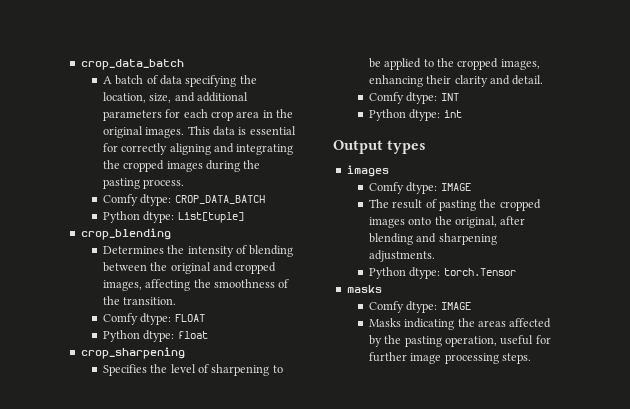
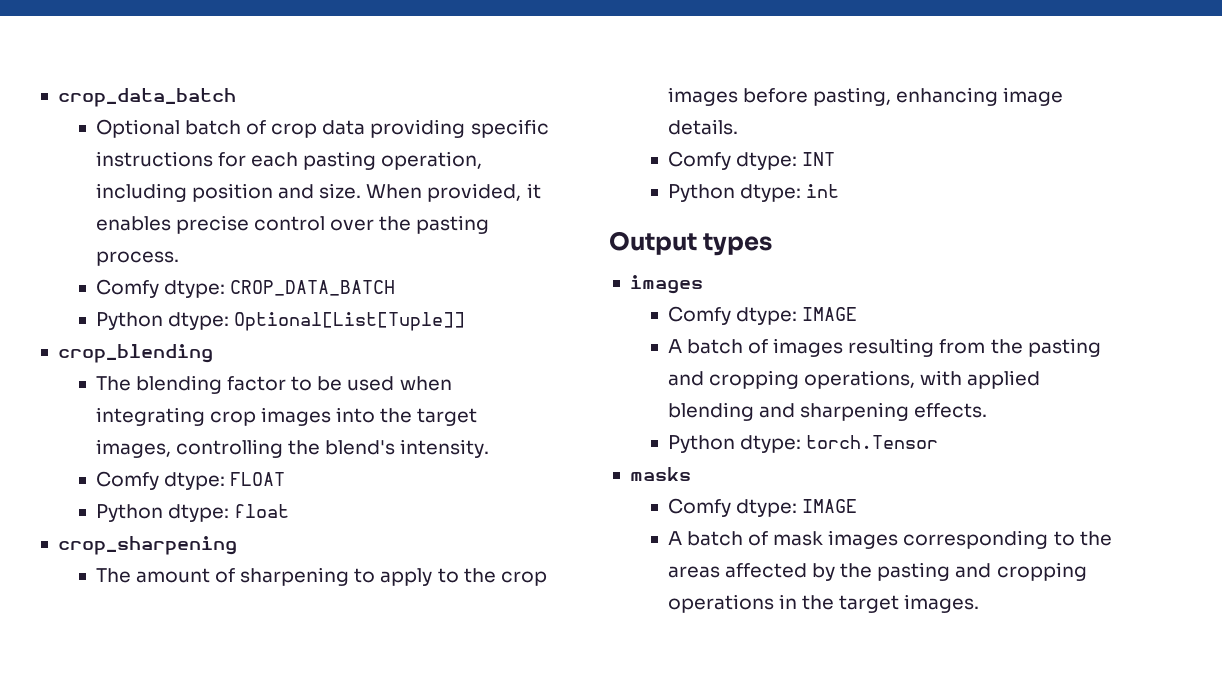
[102,75,257,87] [102,92,248,103] [102,109,294,121] [102,126,296,138] [102,143,294,155] [102,160,240,172] A batch of data specifying the location, size, and additional parameters for each crop area in the original images. This data is essential for correctly aligning and integrating the cropped images during -> [95,119,549,138] [95,151,483,170] [95,183,541,202] [95,215,375,234] Optional batch of crop data providing specific instructions for each pasting operation, including position and size. When provided, it enables precise control over
[177,212,244,223] List[tuple] -> [233,312,465,331] Optional[List[Tuple]]
[102,245,294,257] [102,262,277,274] [102,279,290,291] [102,296,177,305] Determines the intensity of blending between the original and cropped images, affecting the smoothness of the transition. -> [95,375,452,394] [95,407,478,426] [95,439,490,458] The blending factor to be used when integrating crop images into the target images, controlling the blend's intensity.
[102,364,283,376] [368,58,540,70] [368,75,544,87] Specifies the level of sharpening to be applied to the cropped images, enhancing their clarity and detail. -> [95,567,547,586] [667,87,1064,106] [667,119,738,135] The amount of sharpening to apply to the crop images before pasting, enhancing image details.
[368,199,541,211] [368,216,526,228] The result of pasting the cropped images onto the original, after -> [667,338,1101,357] [667,370,1041,389] A batch of images resulting from the pasting and cropping operations, with applied
[368,250,435,262] adjustments. -> [914,403,988,418] effects.
[368,318,455,330] Masks indicating -> [667,530,1075,549] A batch of mask images corresponding to
[444,335,551,347] [368,352,531,364] operation, useful for further image processing steps. -> [955,562,1087,581] [667,594,980,613] and cropping operations in the target images.

